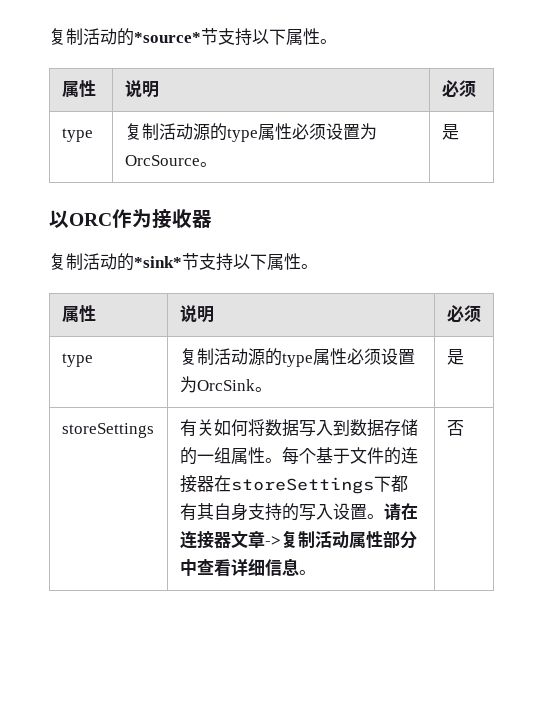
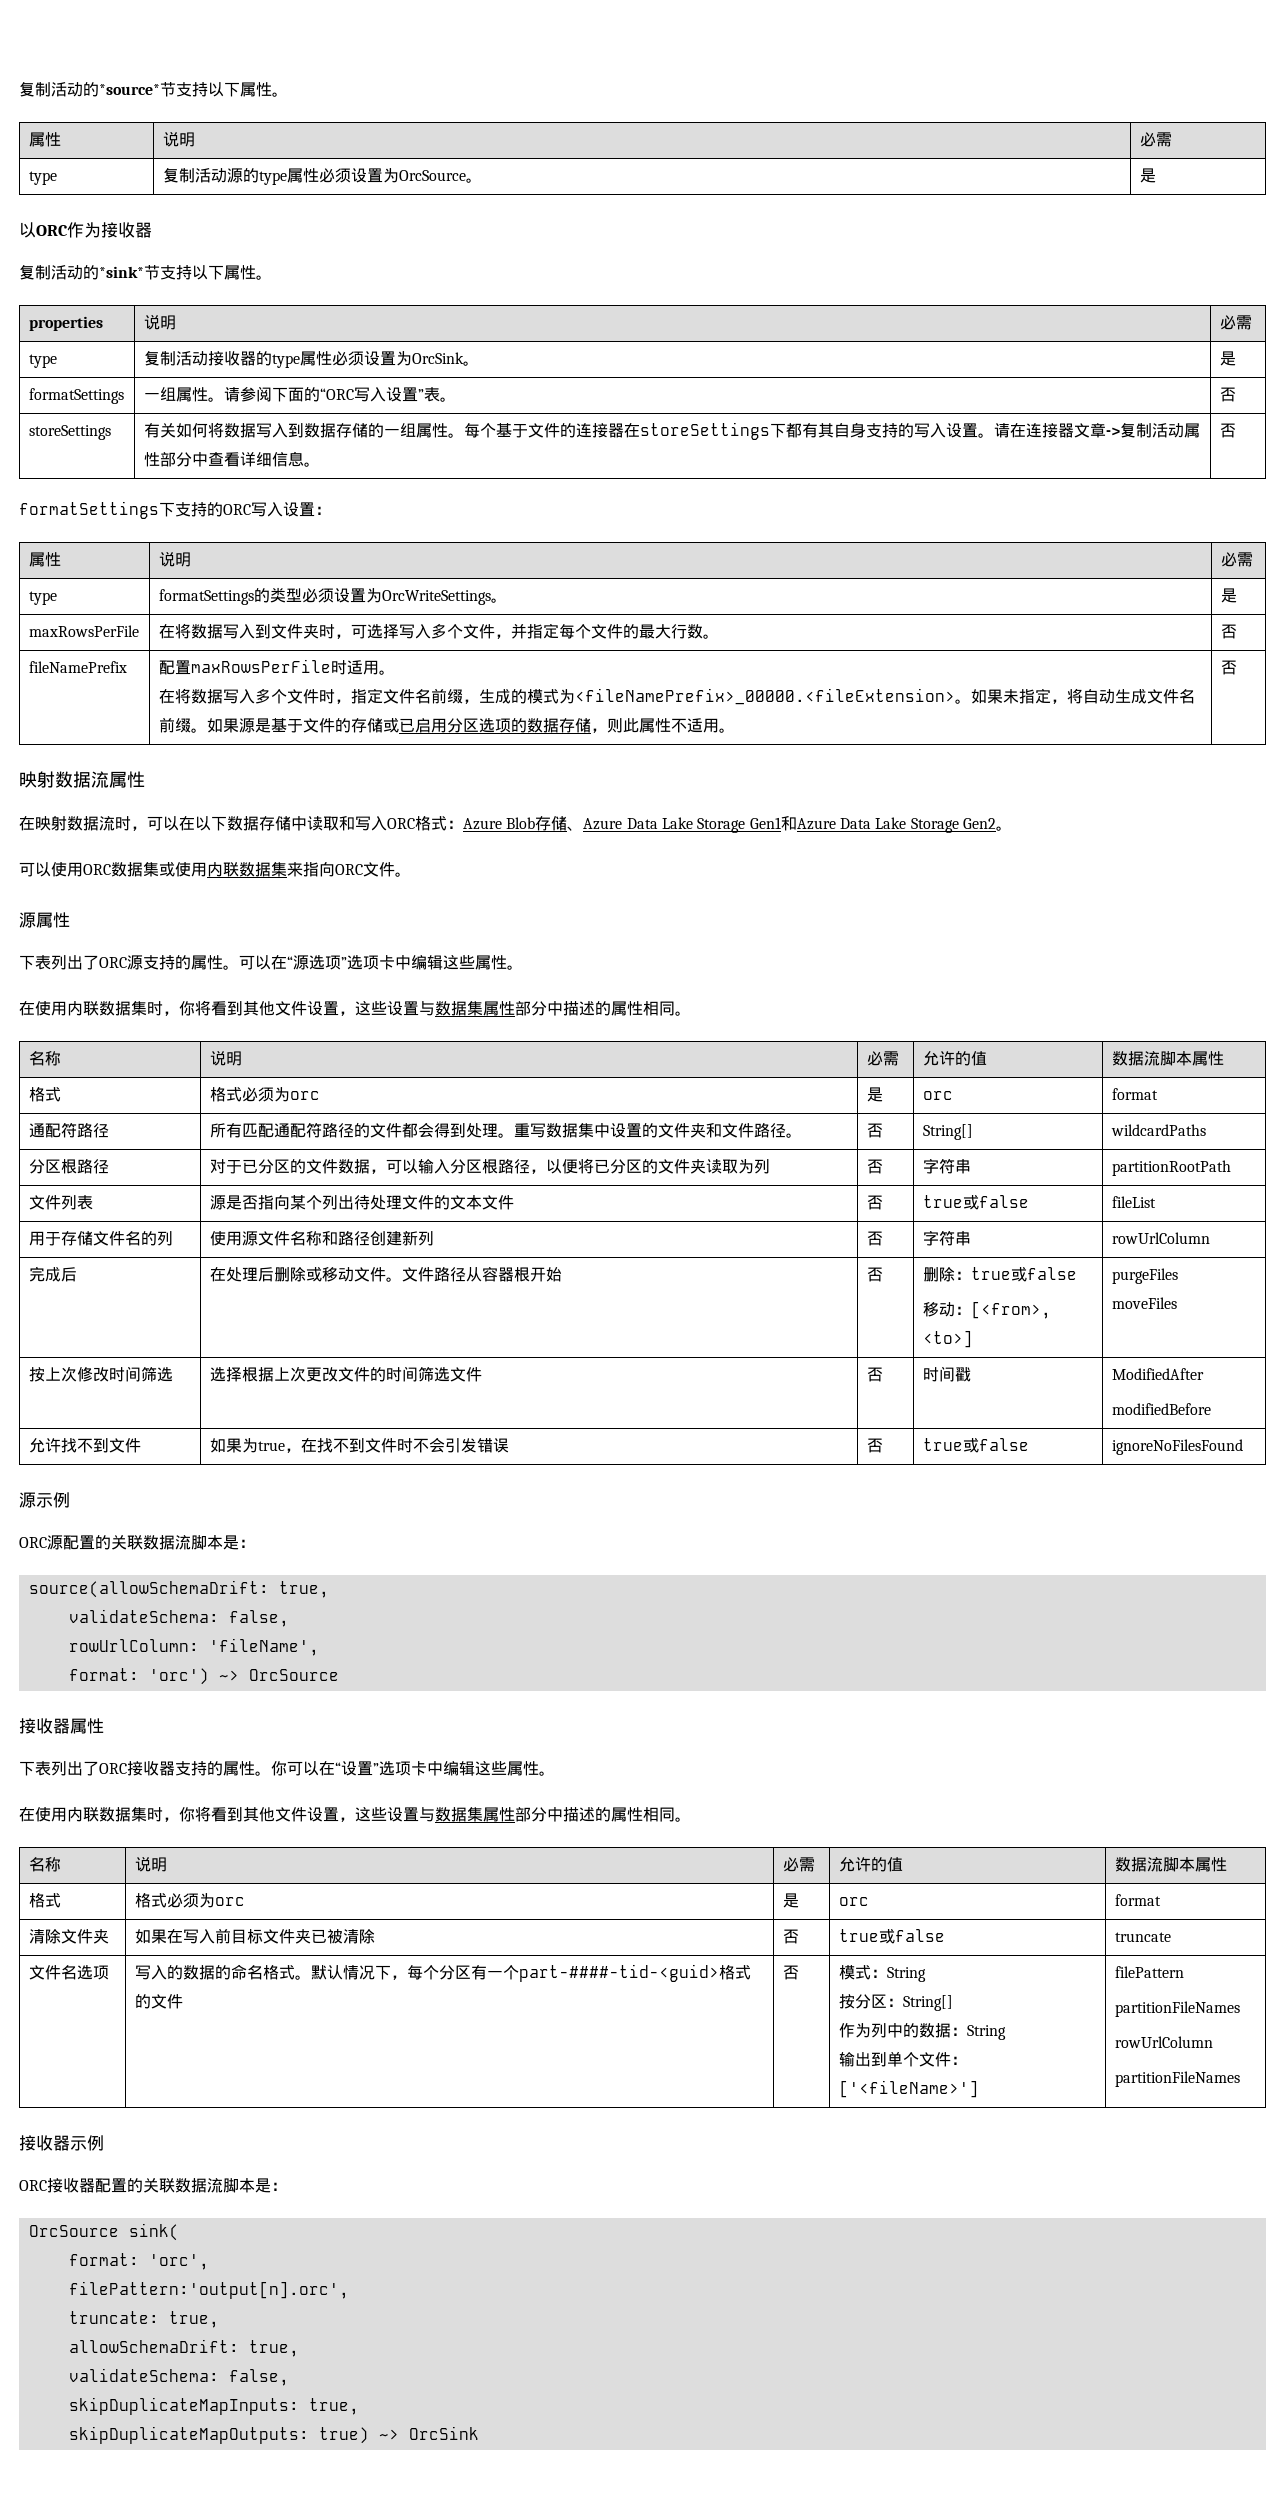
[458,80,476,98] 须 -> [1155,132,1172,147] 需
[61,305,96,322] [179,305,214,323] [446,305,481,323] [61,353,93,367] [179,348,265,366] 属性 | 说明 | 必须 // type | 复制活动源 -> [28,316,103,331] [143,314,176,330] [1219,315,1252,330] [28,354,57,368] [143,351,256,366] properties | 说明 | 必需 // type | 复制活动接收器
(464, 357) none -> [28,388,124,404] [143,386,456,402] [1219,387,1236,402] // formatSettings | 一组属性。请参阅下面的“ORC写入设置”表。 | 否
(464, 428) none -> [19,501,331,519] [28,552,61,567] [158,551,191,567] [1220,552,1253,567] [28,591,57,605] [158,587,507,605] [1220,588,1237,603] [28,625,139,637] [158,623,719,639] [1220,624,1237,639] [28,661,127,673] [158,659,395,675] [158,688,1195,705] [158,717,735,733] [1220,660,1237,675] [19,771,145,788] [19,816,1012,833] [19,862,411,877] [19,912,70,928] [19,955,523,970] [19,1000,691,1016] [28,1051,61,1066] [209,1050,242,1066] [866,1051,899,1066] [922,1051,987,1066] [1111,1051,1224,1066] [28,1087,61,1102] [209,1087,320,1102] [866,1087,883,1102] [922,1091,953,1100] [1111,1088,1158,1100] [28,1122,109,1138] [209,1122,802,1138] [866,1123,883,1138] [922,1124,973,1140] [1110,1124,1206,1136] [28,1159,109,1174] [209,1158,770,1174] [866,1159,883,1174] [922,1158,971,1174] [1111,1160,1231,1176] [28,1195,93,1210] [209,1195,514,1210] [866,1195,883,1210] [922,1195,1029,1210] [1111,1196,1156,1208] [28,1231,173,1246] [209,1230,434,1246] [866,1231,883,1246] [922,1230,971,1246] [1111,1232,1210,1244] [28,1266,77,1282] [209,1266,562,1282] [866,1267,883,1282] [922,1267,1077,1282] [922,1301,1051,1319] [922,1330,973,1348] [1111,1268,1178,1284] [1111,1297,1177,1309] [28,1366,173,1382] [209,1366,482,1382] [866,1367,883,1382] [922,1366,971,1382] [1111,1368,1204,1380] [1111,1403,1211,1415] [28,1438,141,1453] [209,1437,509,1453] [866,1438,883,1453] [922,1438,1029,1453] [1111,1439,1243,1455] [19,1492,70,1508] [19,1535,255,1550] [28,1580,329,1598] [68,1609,289,1627] [68,1638,319,1656] [68,1668,339,1685] [19,1718,104,1734] [19,1761,555,1776] [19,1806,691,1822] [28,1857,61,1872] [134,1856,167,1872] [782,1857,815,1872] [838,1857,903,1872] [1114,1857,1227,1872] [28,1893,61,1908] [134,1893,245,1908] [782,1893,799,1908] [838,1897,869,1906] [1114,1894,1161,1906] [28,1929,109,1944] [134,1928,375,1944] [782,1929,799,1944] [838,1929,945,1944] [1114,1932,1171,1942] [28,1965,109,1980] [134,1964,751,1982] [134,1994,183,2009] [782,1965,799,1980] [838,1965,926,1982] [838,1994,953,2011] [838,2023,1006,2040] [838,2051,967,2067] [838,2080,979,2098] [1114,1966,1184,1978] [1114,2001,1240,2017] [1114,2036,1213,2048] [1114,2071,1240,2087] [19,2135,104,2151] [19,2178,287,2193] [28,2223,179,2241] [68,2253,209,2270] [68,2281,349,2299] [68,2311,219,2328] [68,2339,299,2357] [68,2368,289,2386] [68,2397,359,2415] [68,2426,479,2444] // formatSettings下支持的ORC写入设置： // 属性 | 说明 | 必需 // type | formatSettings的类型必须设置为OrcWriteSettings。 | 是 // maxRowsPerFile | 在将数据写入到文件夹时，可选择写入多个文件，并指定每个文件的最大行数。 | 否 // fileNamePrefix | 配置maxRowsPerFile时适用。 // 在将数据写入多个文件时，指定文件名前缀，生成的模式为<fileNamePrefix>_00000.<fileExtension>。如果未指定，将自动生成文件名前缀。如果源是基于文件的存储或已启用分区选项的数据存储，则此属性不适用。 | 否 // 映射数据流属性 // 在映射数据流时，可以在以下数据存储中读取和写入ORC格式：Azure Blob存储、Azure Data Lake Storage Gen1和Azure Data Lake Storage Gen2。 // 可以使用ORC数据集或使用内联数据集来指向ORC文件。 // 源属性 // 下表列出了ORC源支持的属性。可以在“源选项”选项卡中编辑这些属性。 // 在使用内联数据集时，你将看到其他文件设置，这些设置与数据集属性部分中描述的属性相同。 // 名称 | 说明 | 必需 | 允许的值 | 数据流脚本属性 // 格式 | 格式必须为orc | 是 | orc | format // 通配符路径 | 所有匹配通配符路径的文件都会得到处理。重写数据集中设置的文件夹和文件路径。 | 否 | String[] | wildcardPaths // 分区根路径 | 对于已分区的文件数据，可以输入分区根路径，以便将已分区的文件夹读取为列 | 否 | 字符串 | partitionRootPath // 文件列表 | 源是否指向某个列出待处理文件的文本文件 | 否 | true或false | fileList // 用于存储文件名的列 | 使用源文件名称和路径创建新列 | 否 | 字符串 | rowUrlColumn // 完成后 | 在处理后删除或移动文件。文件路径从容器根开始 | 否 | 删除：true或false // 移动：[<from>, <to>] | purgeFiles // moveFiles // 按上次修改时间筛选 | 选择根据上次更改文件的时间筛选文件 | 否 | 时间戳 | ModifiedAfter // modifiedBefore // 允许找不到文件 | 如果为true，在找不到文件时不会引发错误 | 否 | true或false | ignoreNoFilesFound // 源示例 // ORC源配置的关联数据流脚本是： // source(allowSchemaDrift: true, // validateSchema: false, // rowUrlColumn: 'fileName', // format: 'orc') ~> OrcSource // 接收器属性 // 下表列出了ORC接收器支持的属性。你可以在“设置”选项卡中编辑这些属性。 // 在使用内联数据集时，你将看到其他文件设置，这些设置与数据集属性部分中描述的属性相同。 // 名称 | 说明 | 必需 | 允许的值 | 数据流脚本属性 // 格式 | 格式必须为orc | 是 | orc | format // 清除文件夹 | 如果在写入前目标文件夹已被清除 | 否 | true或false | truncate // 文件名选项 | 写入的数据的命名格式。默认情况下，每个分区有一个part-####-tid-<guid>格式的文件 | 否 | 模式：String // 按分区：String[] // 作为列中的数据：String // 输出到单个文件：['<fileName>'] | filePattern // partitionFileNames // rowUrlColumn // partitionFileNames // 接收器示例 // ORC接收器配置的关联数据流脚本是： // OrcSource sink( // format: 'orc', // filePattern:'output[n].orc', // truncate: true, // allowSchemaDrift: true, // validateSchema: false, // skipDuplicateMapInputs: true, // skipDuplicateMapOutputs: true) ~> OrcSink

